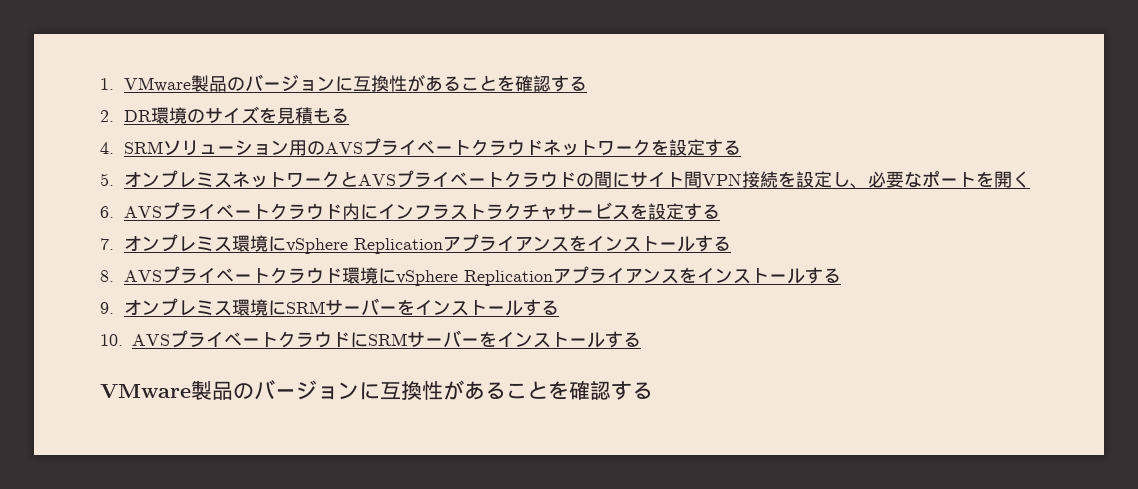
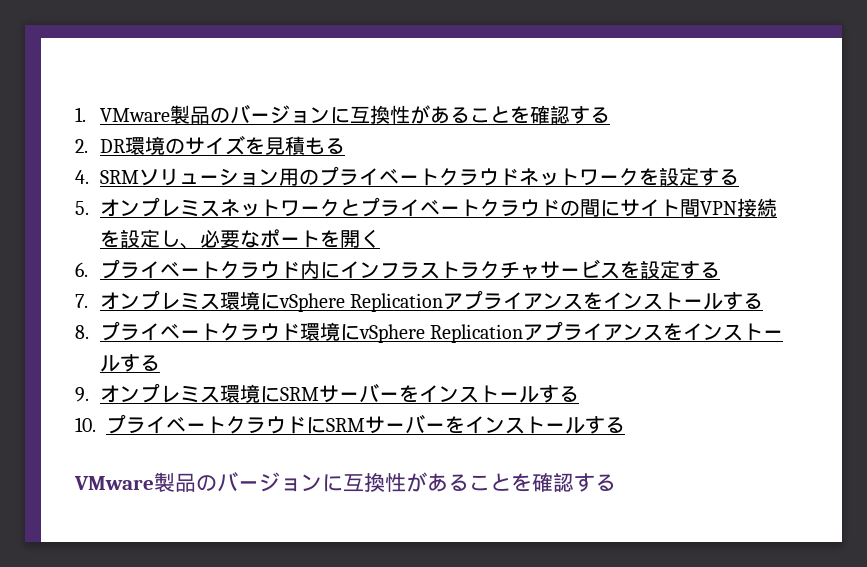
[325,142,364,154] AVS -> (319, 177) none
[358,174,397,186] AVS -> (360, 207) none
[124,206,163,218] AVS -> (88, 269) none
[124,270,163,282] AVS -> (89, 332) none
[132,334,170,346] AVS -> (96, 424) none

